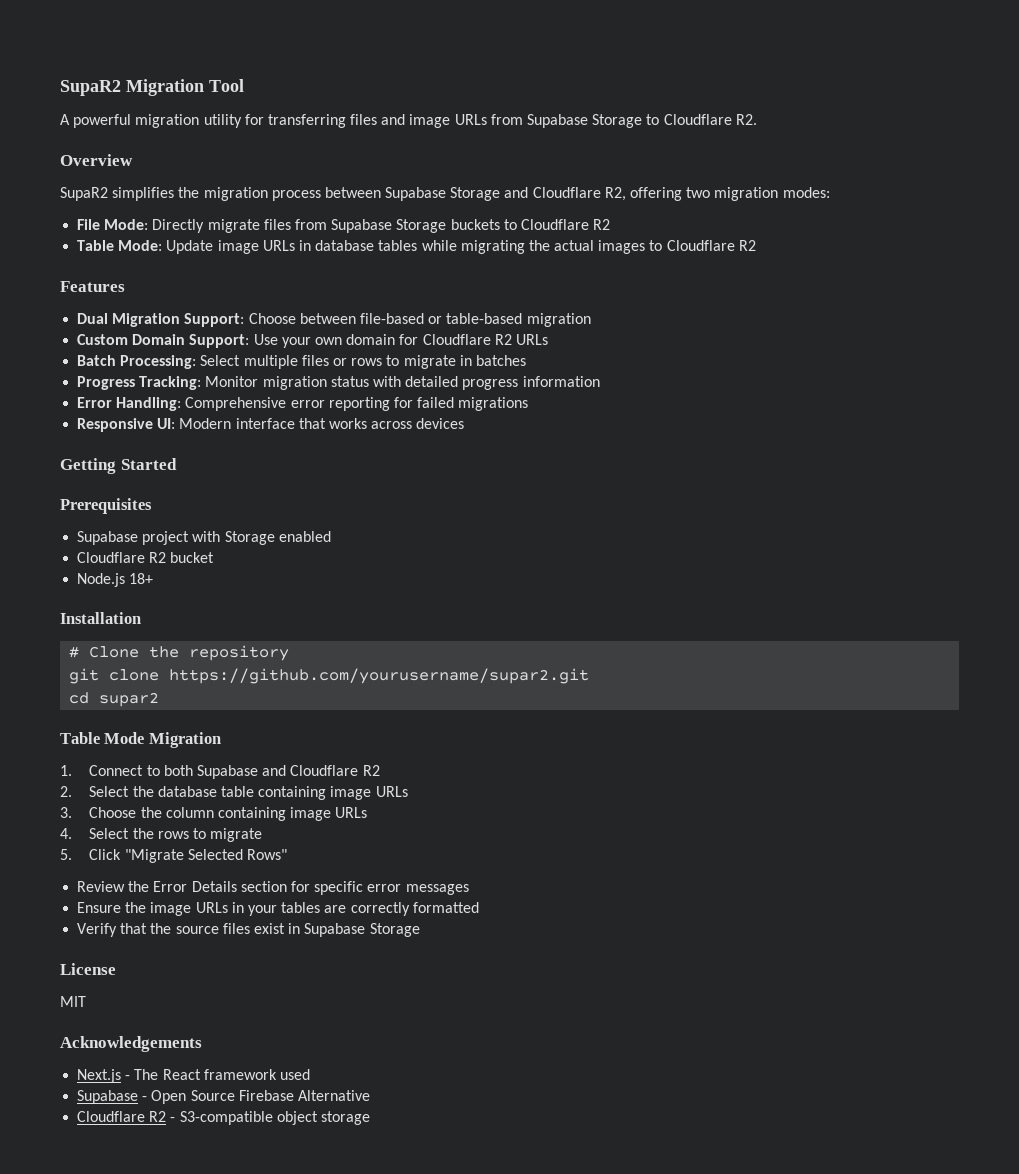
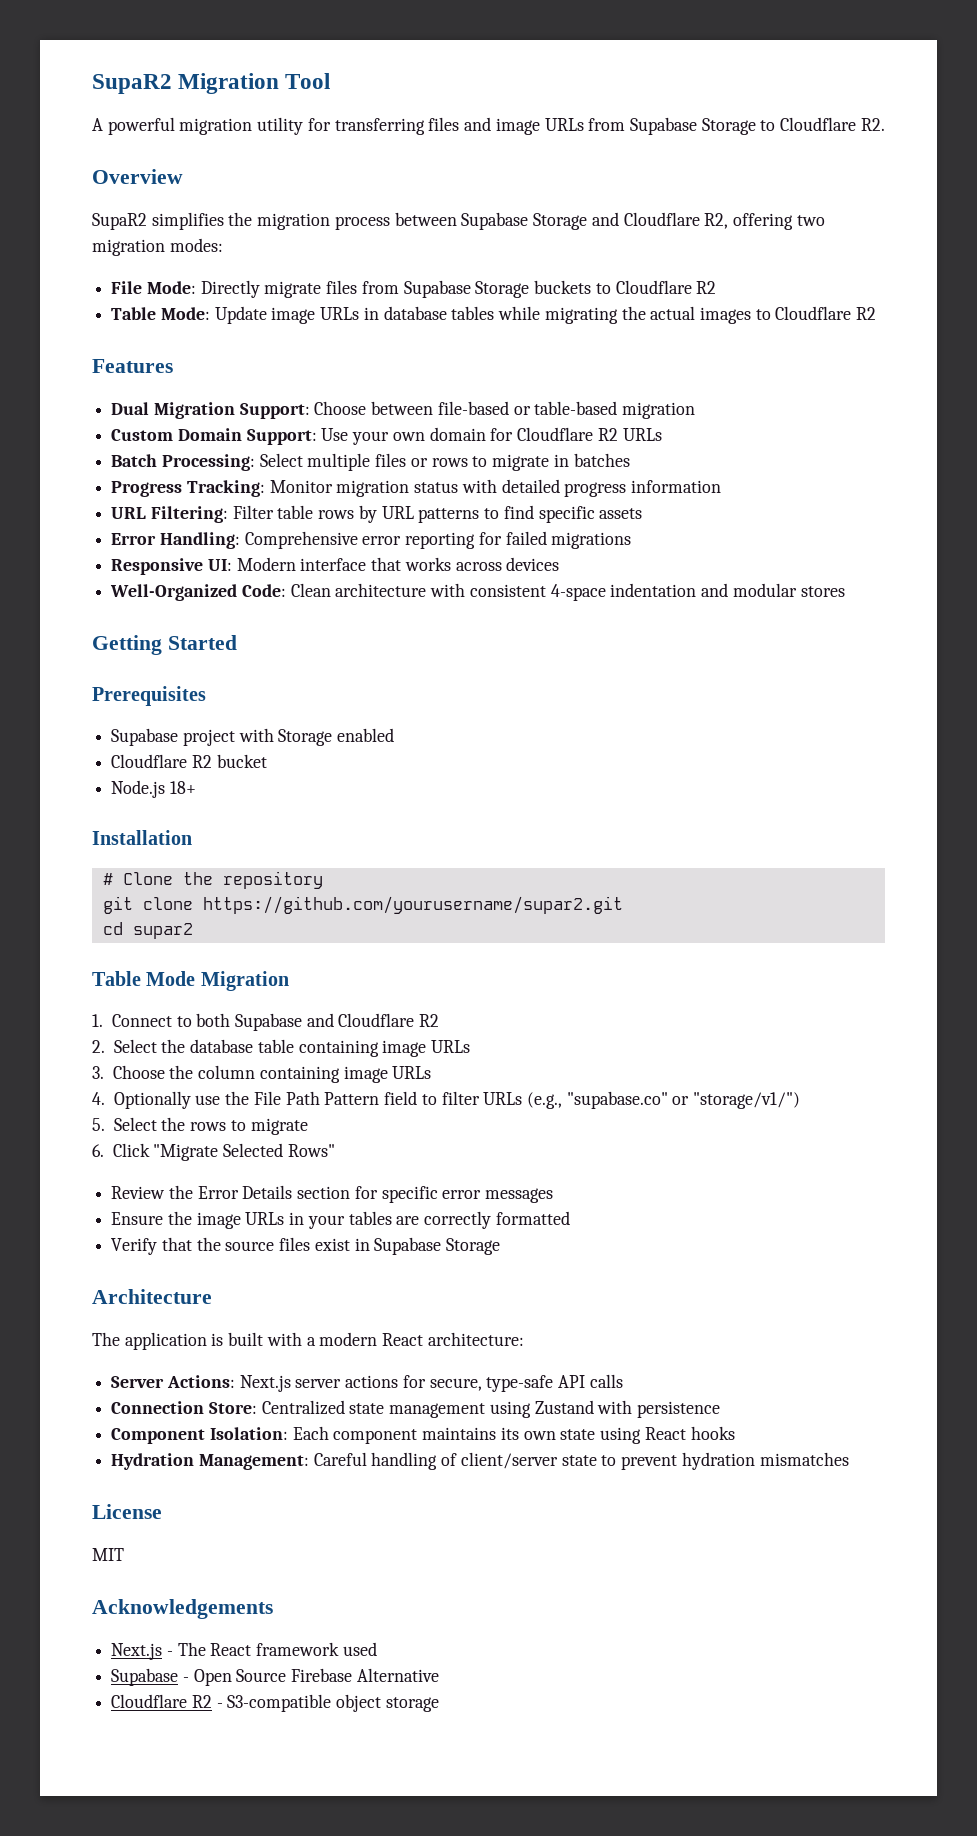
(600, 381) none -> [111,505,643,523] // URL Filtering: Filter table rows by URL patterns to find specific assets
(465, 423) none -> [110,583,845,601] // Well-Organized Code: Clean architecture with consistent 4-space indentation and modular stores
(72, 833) none -> [113,1091,801,1109] [92,1118,105,1131] Optionally use the File Path Pattern field to filter URLs (e.g., "supabase.co" or "storage/v1/") // 5.
[60,849,72,860] 5. -> [92,1144,104,1157] 6.
(420, 930) none -> [92,1289,212,1304] [92,1332,524,1350] [111,1374,623,1392] [111,1400,721,1418] [111,1426,735,1444] [111,1452,849,1470] // Architecture // The application is built with a modern React architecture: // Server Actions: Next.js server actions for secure, type-safe API calls // Connection Store: Centralized state management using Zustand with persistence // Component Isolation: Each component maintains its own state using React hooks // Hydration Management: Careful handling of client/server state to prevent hydration mismatches

